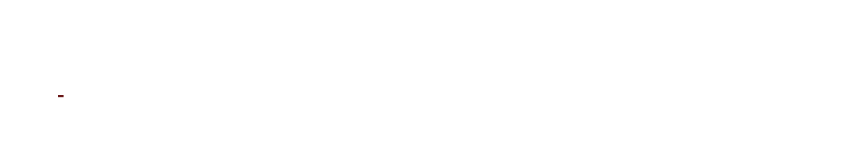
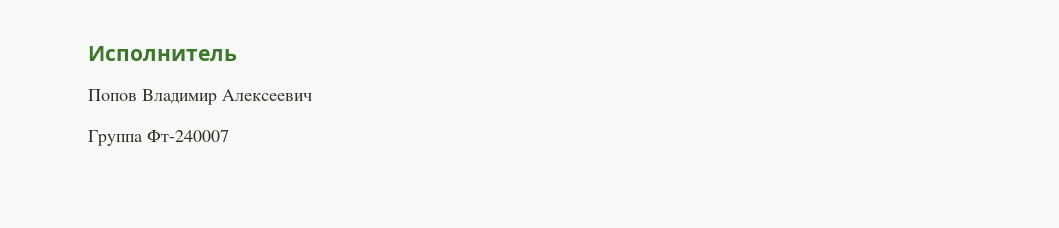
[57,95,65,102] - -> [88,46,237,61] [88,89,312,105] [88,130,229,146] Исполнитель // Попов Владимир Алексеевич // Группа Фт-240007

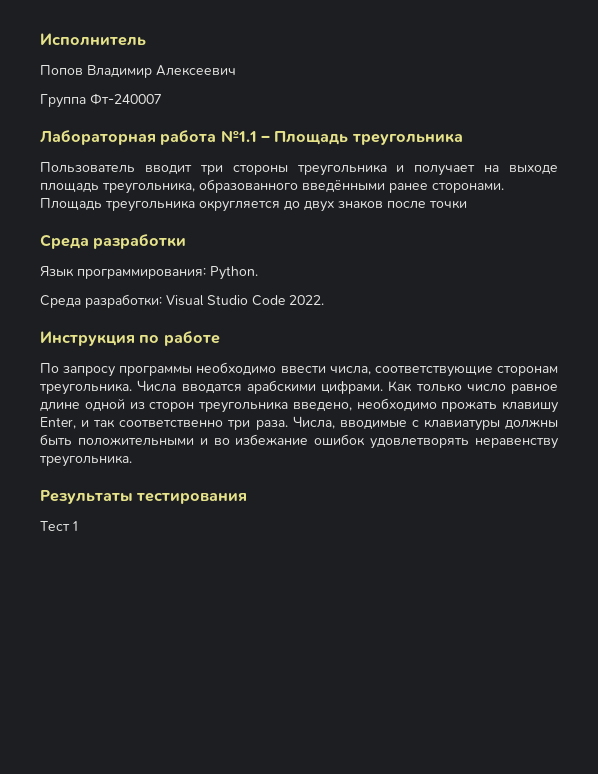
(229, 136) none -> [40,130,463,145] [40,162,558,176] [40,179,504,194] [40,198,467,212] [40,234,187,249] [40,266,258,280] [40,294,324,308] [40,331,220,346] [40,362,558,377] [39,380,558,395] [40,398,559,413] [40,416,559,431] [40,434,559,449] [39,455,132,467] [40,490,248,504] [40,521,78,531] // Лабораторная работа №1.1 – Площадь треугольника // Пользователь вводит три стороны треугольника и получает на выходе площадь треугольника, образованного введёнными ранее сторонами. Площадь треугольника округляется до двух знаков после точки // Среда разработки // Язык программирования: Python. // Среда разработки: Visual Studio Code 2022. // Инструкция по работе // По запросу программы необходимо ввести числа, соответствующие сторонам треугольника. Числа вводатся арабскими цифрами. Как только число равное длине одной из сторон треугольника введено, необходимо прожать клавишу Enter, и так соответственно три раза. Числа, вводимые с клавиатуры должны быть положительными и во избежание ошибок удовлетворять неравенству треугольника. // Результаты тестирования // Тест 1

